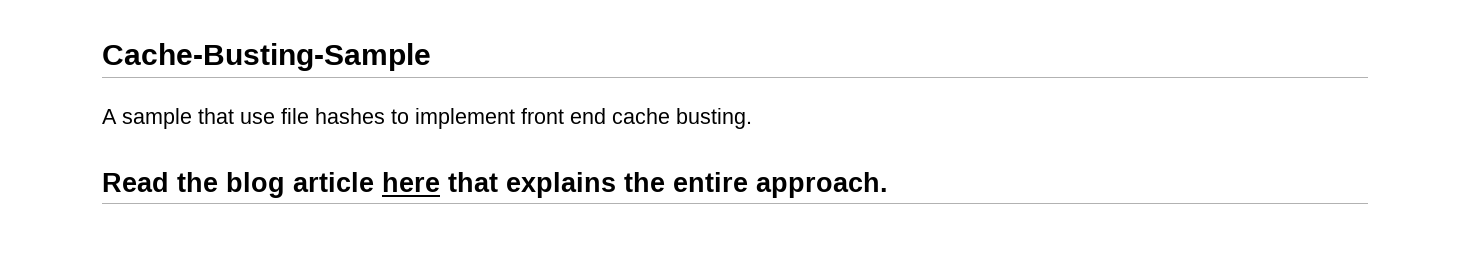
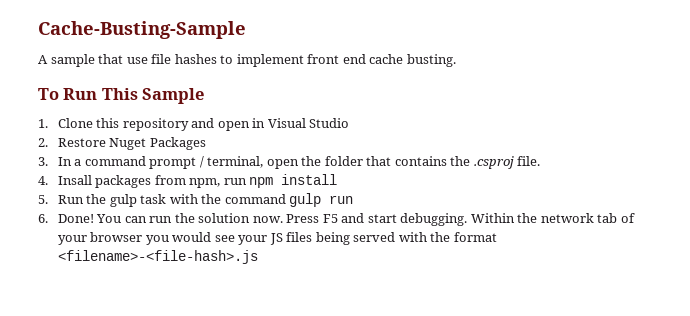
[102,172,888,198] Read the blog article here that explains the entire approach. -> [38,88,205,104] [38,118,350,131] [38,137,206,150] [38,156,541,169] [38,174,338,188] [38,193,354,207] [38,213,635,226] [57,232,497,245] [57,250,258,264] To Run This Sample // 1. Clone this repository and open in Visual Studio // 2. Restore Nuget Packages // 3. In a command prompt / terminal, open the folder that contains the .csproj file. // 4. Insall packages from npm, run npm install // 5. Run the gulp task with the command gulp run // 6. Done! You can run the solution now. Press F5 and start debugging. Within the network tab of your browser you would see your JS files being served with the format <filename>-<file-hash>.js

